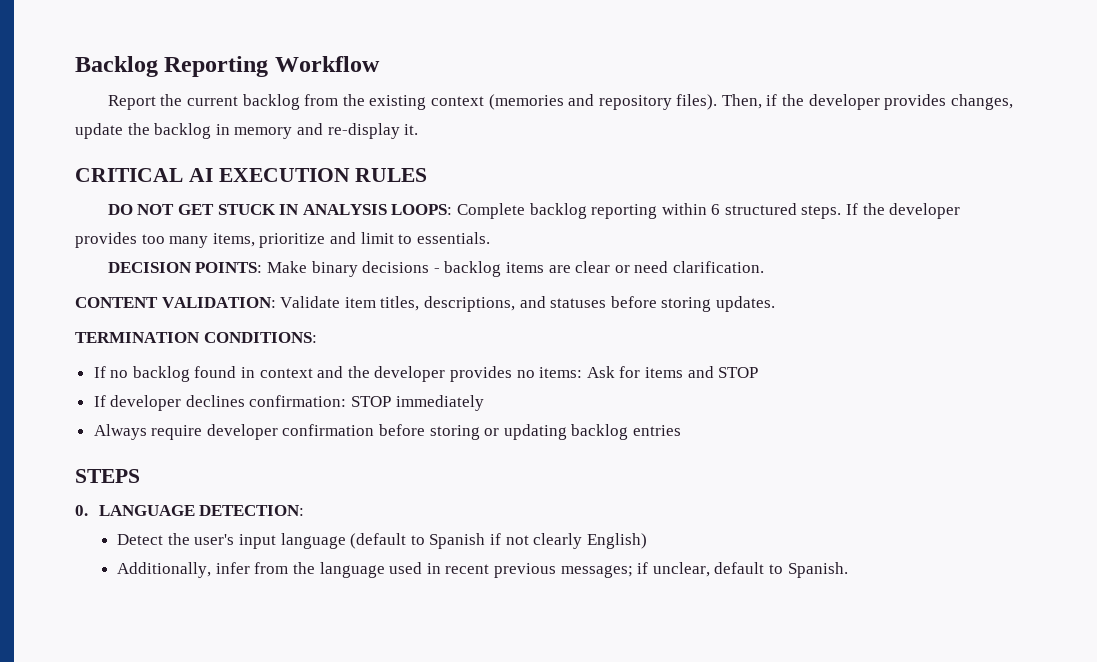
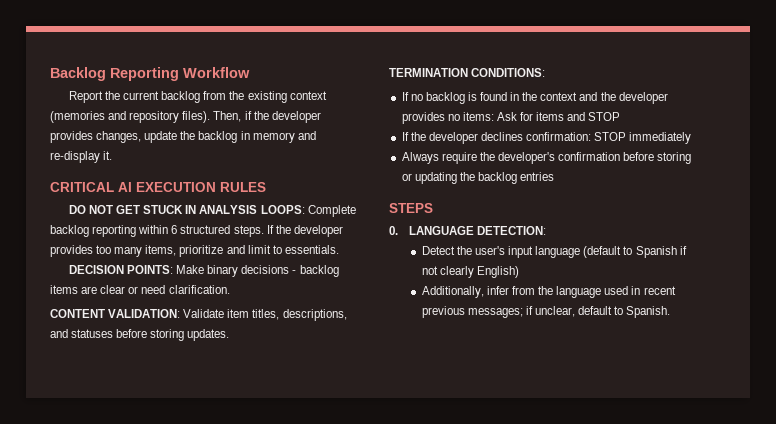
(190, 374) none -> [467,92,477,101] is
(256, 372) none -> [522,92,538,101] the
(106, 401) none -> [410,132,426,141] the
[206,424,278,440] developer -> [479,152,555,164] the developer's
(567, 432) none -> [459,172,475,181] the

